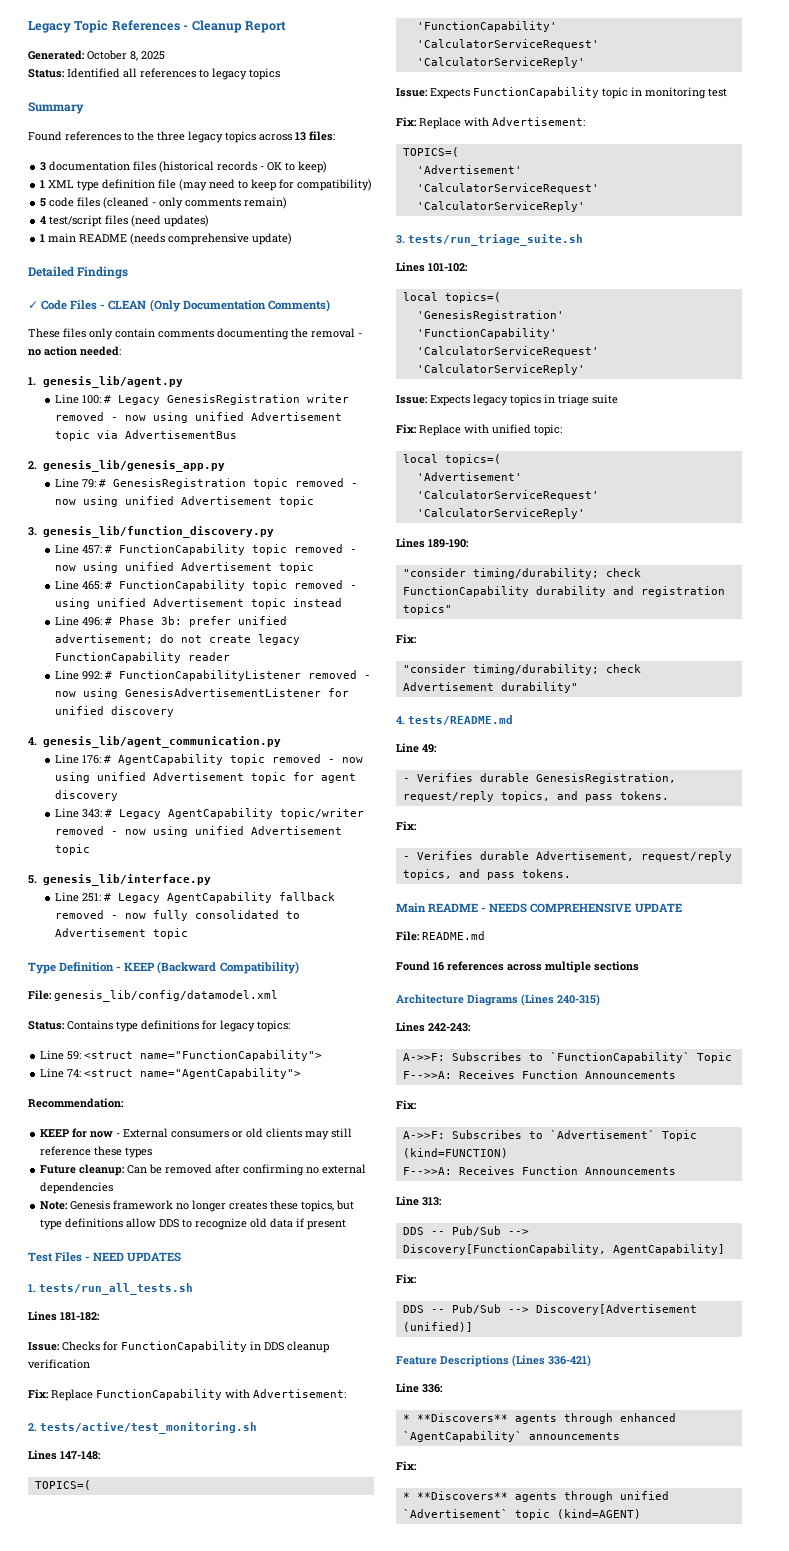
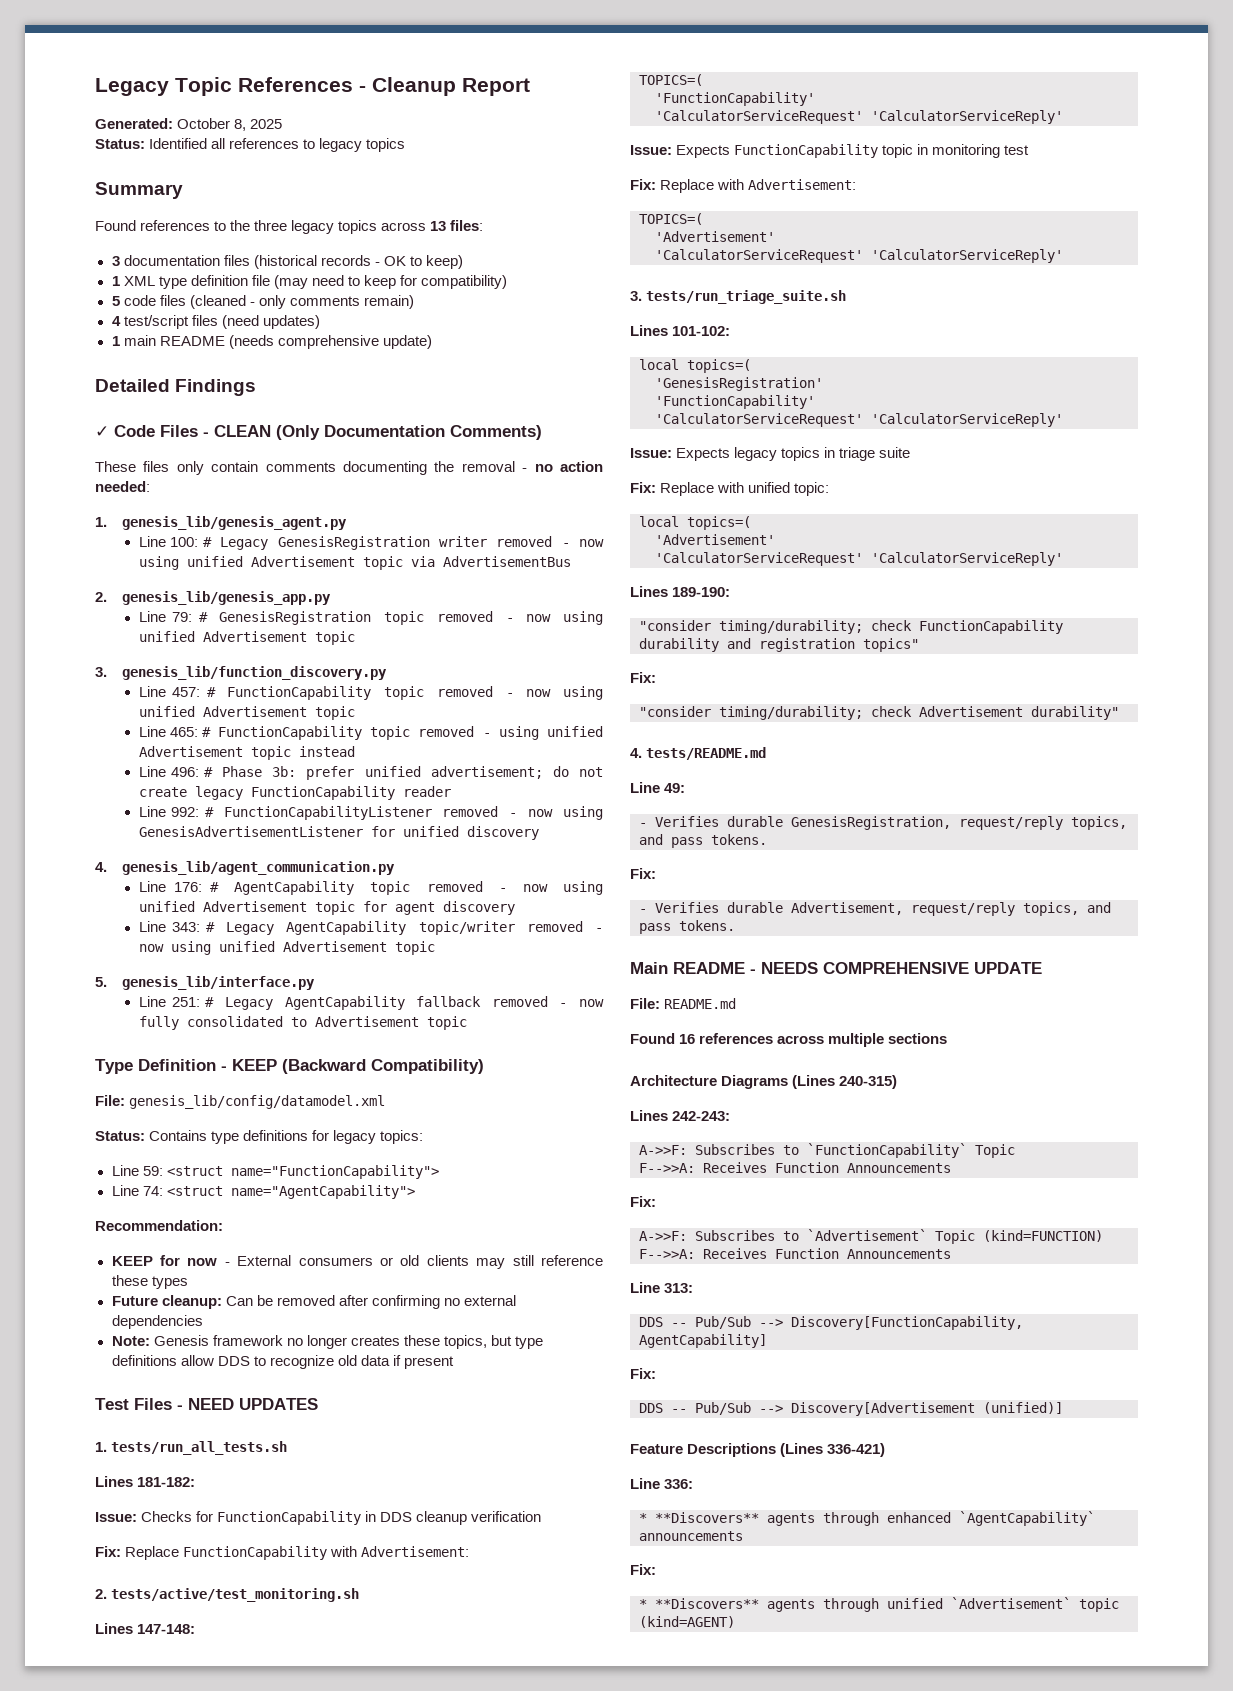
[42,376,183,388] genesis_lib/agent.py -> [122,516,348,530] genesis_lib/genesis_agent.py

